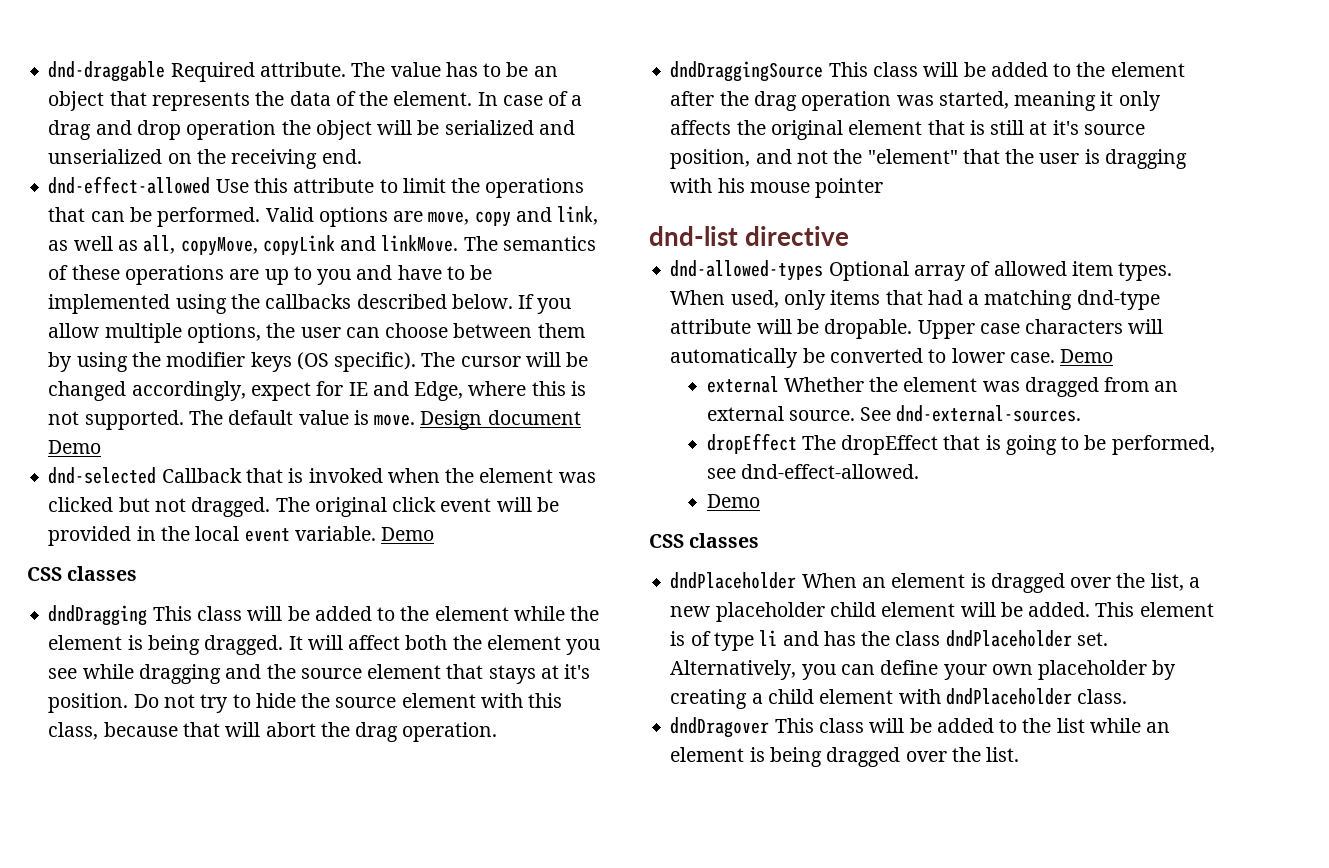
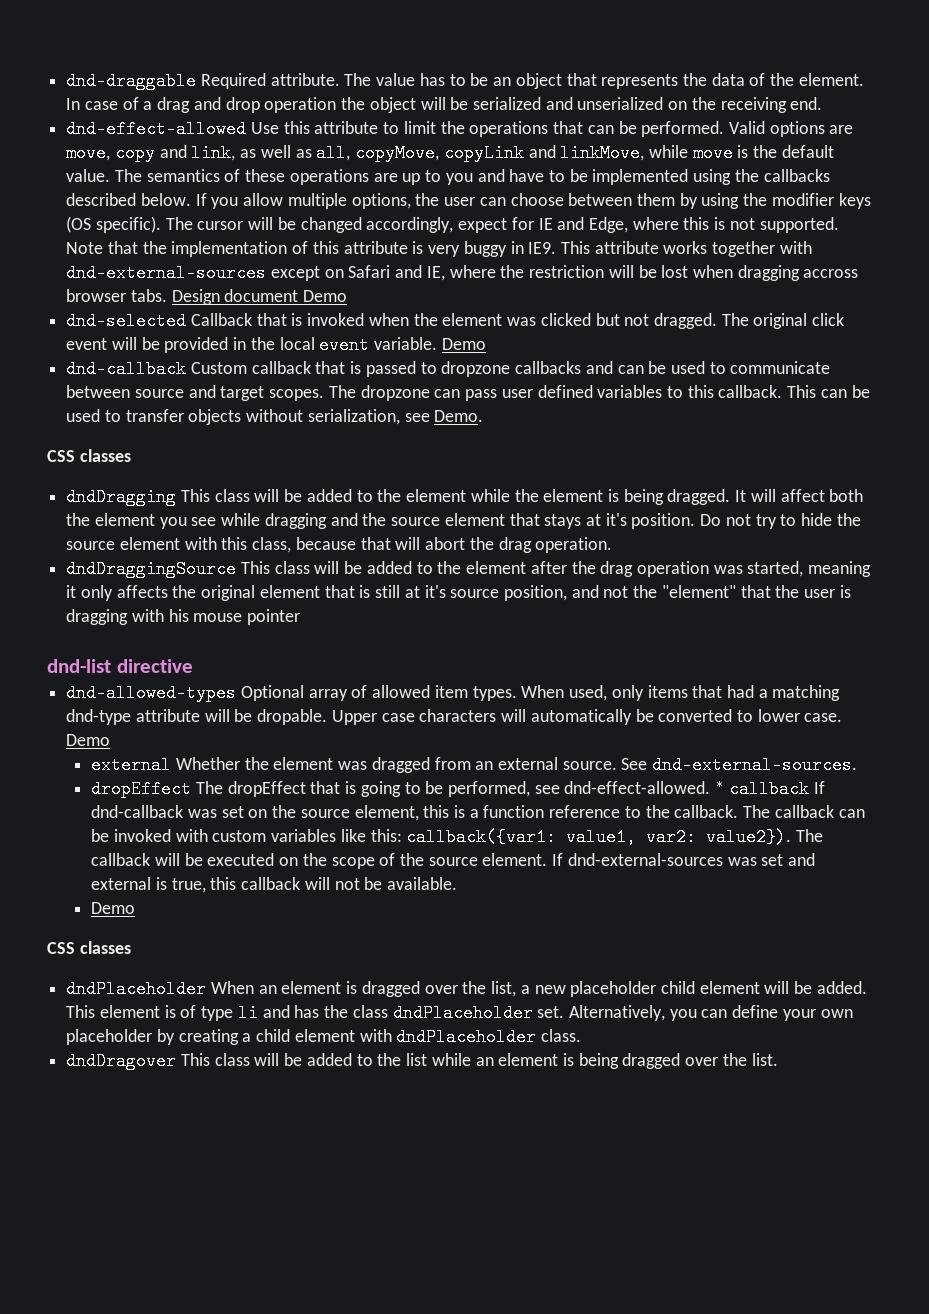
[381,235,459,252] linkMove. -> [560,144,834,162] [66,169,111,182] linkMove, while move is the default value.
[188,410,416,426] The default value is move. -> [66,241,812,257] [66,264,859,282] [66,289,167,302] Note that the implementation of this attribute is very buggy in IE9. This attribute works together with dnd-external-sources except on Safari and IE, where the restriction will be lost when dragging accross browser tabs.
(435, 534) none -> [66,360,831,378] [66,385,870,401] [66,409,484,425] // dnd-callback Custom callback that is passed to dropzone callbacks and can be used to communicate between source and target scopes. The dropzone can pass user defined variables to this callback. This can be used to transfer objects without serialization, see Demo.
(919, 471) none -> [715,780,825,798] [91,805,865,821] [91,828,823,846] [91,853,816,869] [91,877,457,893] * callback If dnd-callback was set on the source element, this is a function reference to the callback. The callback can be invoked with custom variables like this: callback({var1: value1, var2: value2}). The callback will be executed on the scope of the source element. If dnd-external-sources was set and external is true, this callback will not be available.

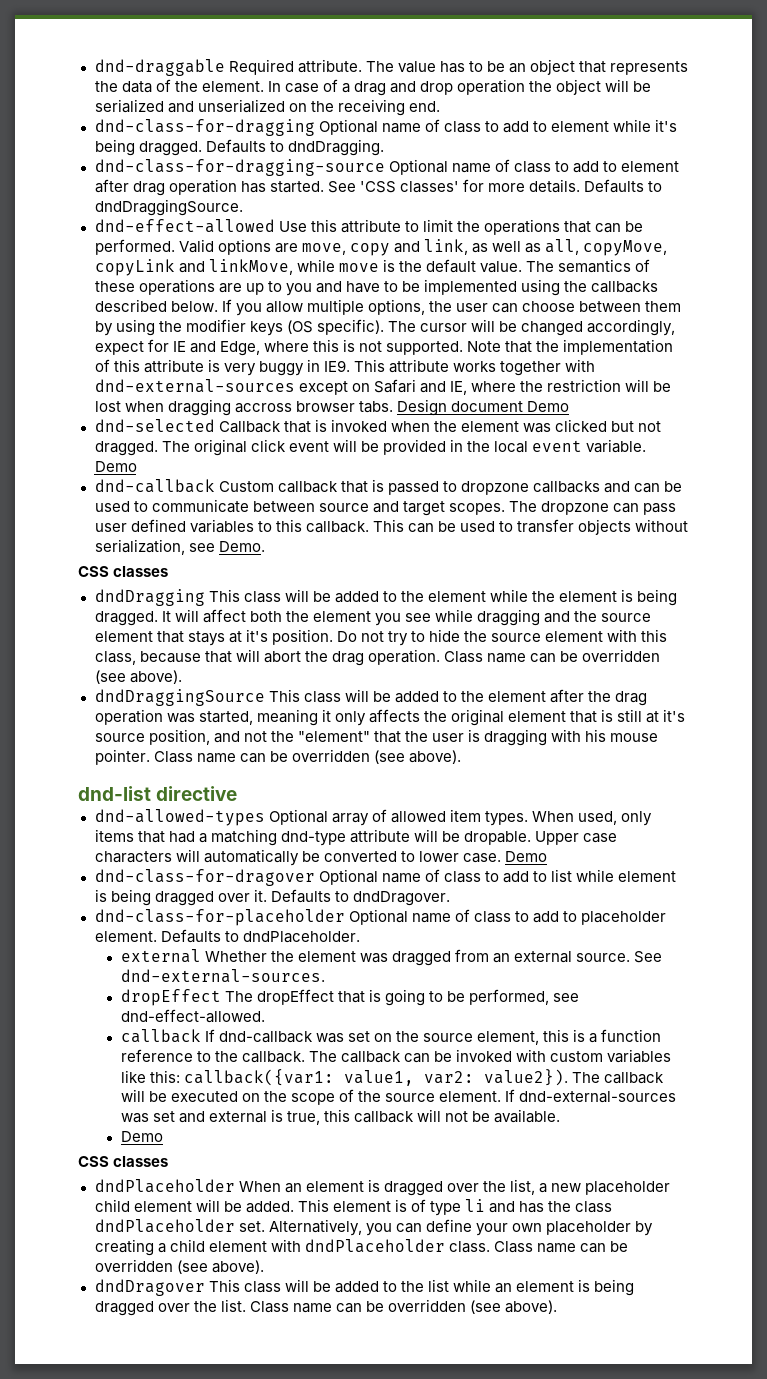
(823, 103) none -> [94,119,677,136] [94,139,384,156] [94,159,679,176] [94,179,663,196] [94,199,243,216] // dnd-class-for-dragging Optional name of class to add to element while it's being dragged. Defaults to dndDragging. // dnd-class-for-dragging-source Optional name of class to add to element after drag operation has started. See 'CSS classes' for more details. Defaults to dndDraggingSource.
(613, 545) none -> [443,649,661,663] [94,670,182,684] Class name can be overridden (see above).
[247,609,301,625] pointer -> [94,749,461,765] pointer. Class name can be overridden (see above).
(111, 740) none -> [94,869,676,886] [94,889,450,906] [94,909,666,926] [94,929,360,943] // dnd-class-for-dragover Optional name of class to add to list while element is being dragged over it. Defaults to dndDragover. // dnd-class-for-placeholder Optional name of class to add to placeholder element. Defaults to dndPlaceholder.
[715,781,725,794] * -> (265, 1016) //
(582, 1035) none -> [493,1241,628,1253] [94,1259,264,1274] Class name can be overridden (see above).
(778, 1059) none -> [249,1299,557,1314] Class name can be overridden (see above).

